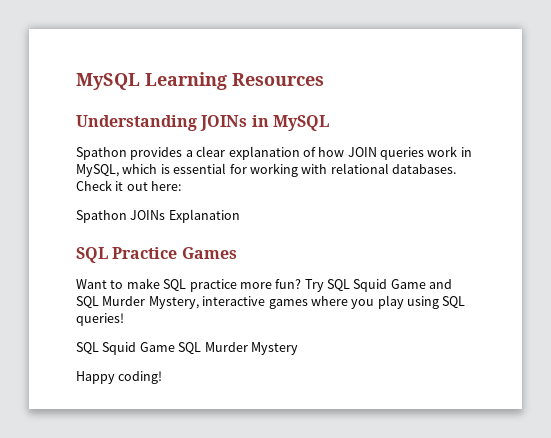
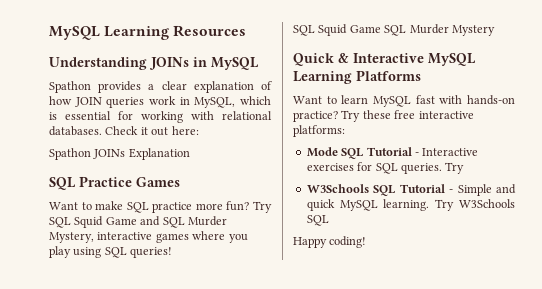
(298, 348) none -> [293,53,476,66] [293,70,421,84] [293,95,515,107] [293,110,474,122] [293,125,345,137] [306,147,479,159] [306,162,465,174] [306,184,516,196] [306,199,515,211] [306,215,329,226] // Quick & Interactive MySQL Learning Platforms // Want to learn MySQL fast with hands-on practice? Try these free interactive platforms: // Mode SQL Tutorial - Interactive exercises for SQL queries. Try // W3Schools SQL Tutorial - Simple and quick MySQL learning. Try W3Schools SQL

